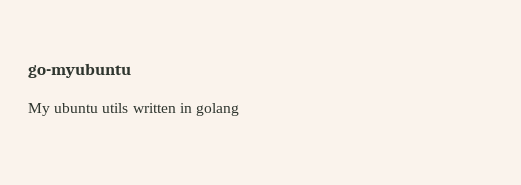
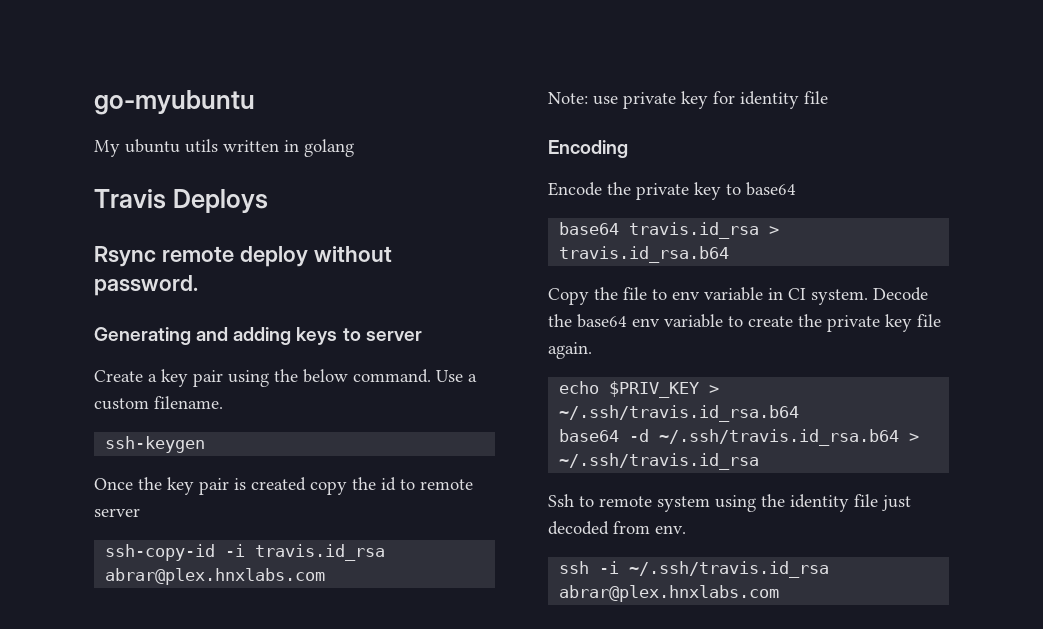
(239, 109) none -> [94,189,268,213] [94,246,392,267] [94,275,198,296] [94,327,422,345] [94,369,477,387] [94,396,223,410] [105,436,206,453] [94,477,473,495] [94,508,140,517] [105,544,386,561] [105,568,326,585] [548,91,828,109] [548,140,628,158] [548,182,796,200] [559,222,780,239] [559,246,730,263] [548,287,928,305] [548,314,941,332] [548,342,592,359] [559,381,720,398] [559,405,800,422] [559,429,920,446] [559,453,760,470] [548,494,911,512] [548,521,686,535] [559,561,830,578] [559,585,780,602] // Travis Deploys // Rsync remote deploy without password. // Generating and adding keys to server // Create a key pair using the below command. Use a custom filename. // ssh-keygen // Once the key pair is created copy the id to remote server // ssh-copy-id -i travis.id_rsa abrar@plex.hnxlabs.com // Note: use private key for identity file // Encoding // Encode the private key to base64 // base64 travis.id_rsa > travis.id_rsa.b64 // Copy the file to env variable in CI system. Decode the base64 env variable to create the private key file again. // echo $PRIV_KEY > ~/.ssh/travis.id_rsa.b64 // base64 -d ~/.ssh/travis.id_rsa.b64 > ~/.ssh/travis.id_rsa // Ssh to remote system using the identity file just decoded from env. // ssh -i ~/.ssh/travis.id_rsa abrar@plex.hnxlabs.com

